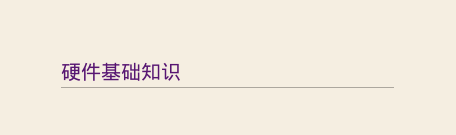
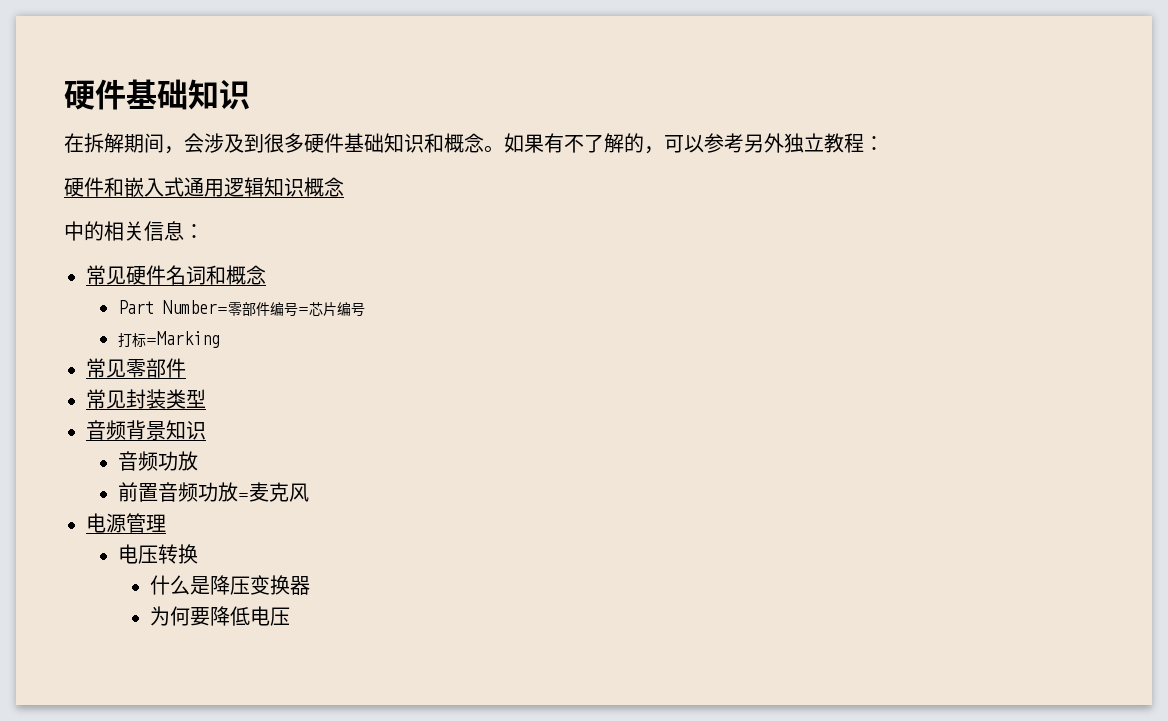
[61,62,181,82] 硬件基础知识 -> [64,79,250,110] [64,133,884,154] [64,177,344,197] [64,221,204,241] [86,265,266,285] [118,300,366,316] [118,331,221,348] [86,358,186,378] [86,389,206,409] [86,420,206,440] [118,451,199,471] [118,482,310,502] [86,513,166,533] [118,544,199,564] [150,575,311,595] [150,606,291,626] 硬件基础知识 // 在拆解期间，会涉及到很多硬件基础知识和概念。如果有不了解的，可以参考另外独立教程： // 硬件和嵌入式通用逻辑知识概念 // 中的相关信息： // 常见硬件名词和概念 // Part Number=零部件编号=芯片编号 // 打标=Marking // 常见零部件 // 常见封装类型 // 音频背景知识 // 音频功放 // 前置音频功放=麦克风 // 电源管理 // 电压转换 // 什么是降压变换器 // 为何要降低电压

